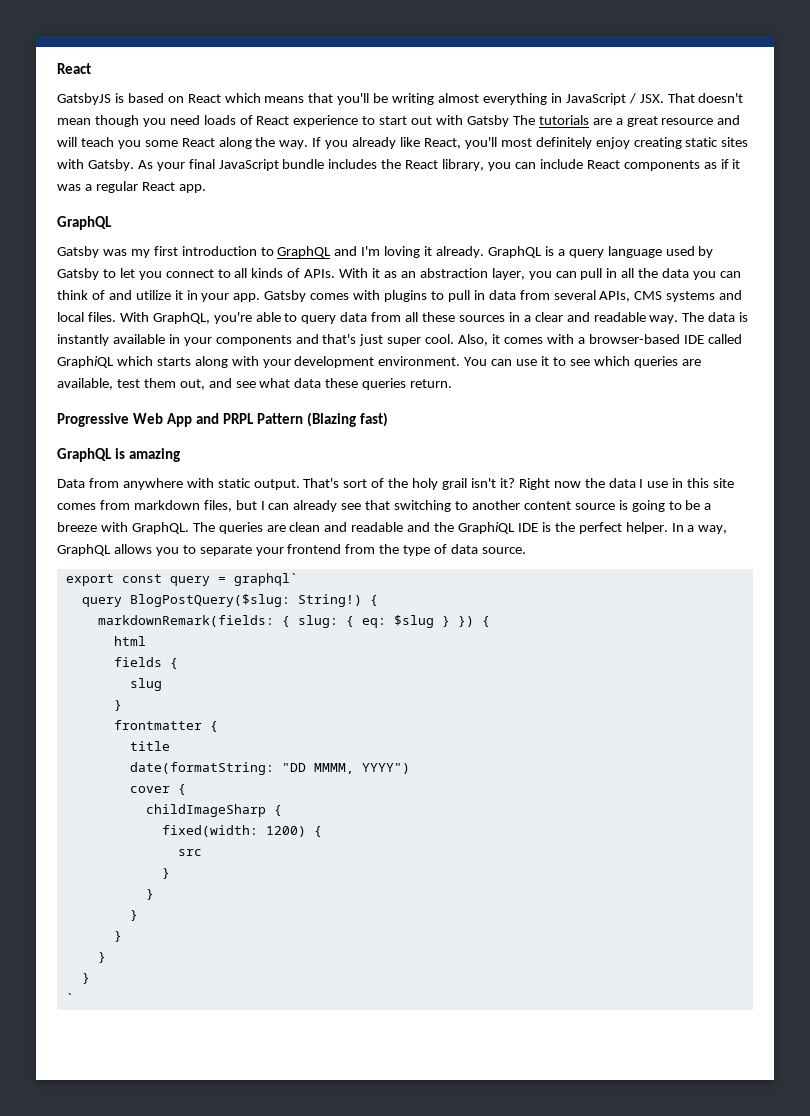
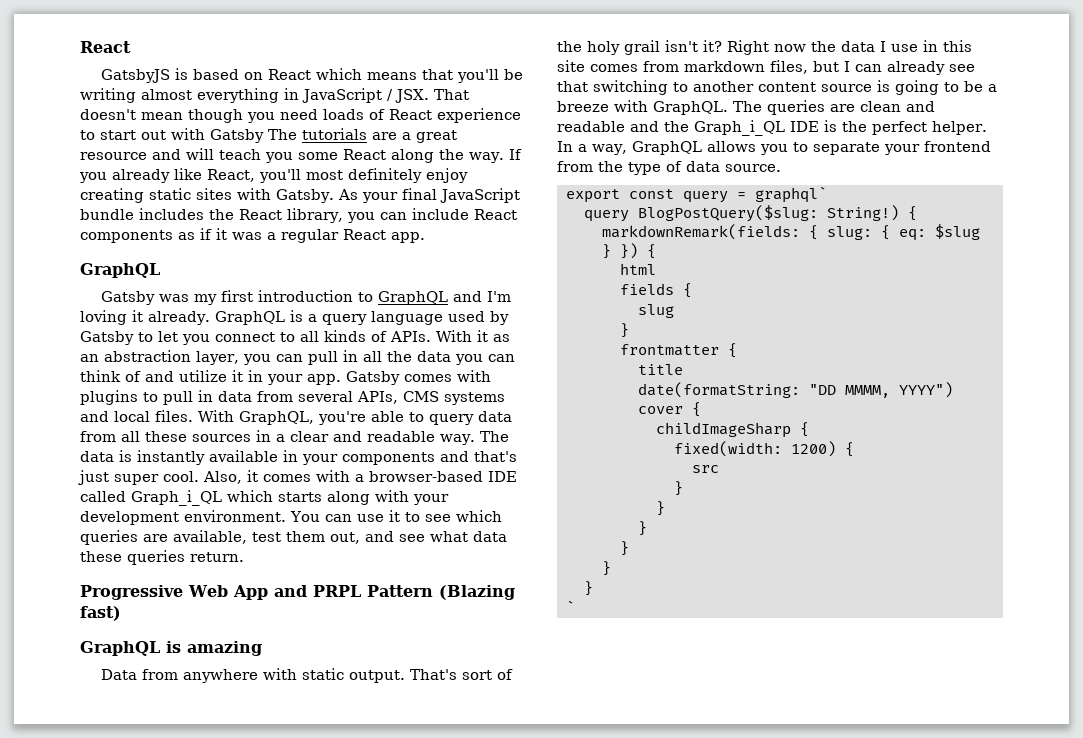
[57,356,114,368] GraphiQL -> [131,490,222,506] Graph_i_QL
[458,522,516,534] GraphiQL -> [694,120,785,136] Graph_i_QL

